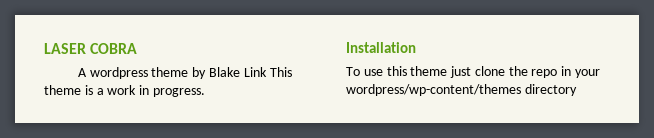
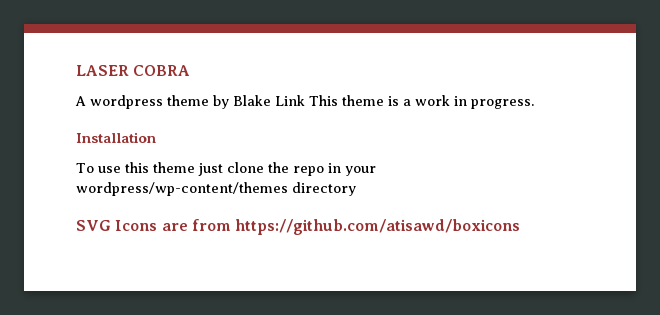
(577, 90) none -> [76,219,521,235] // SVG Icons are from https://github.com/atisawd/boxicons

